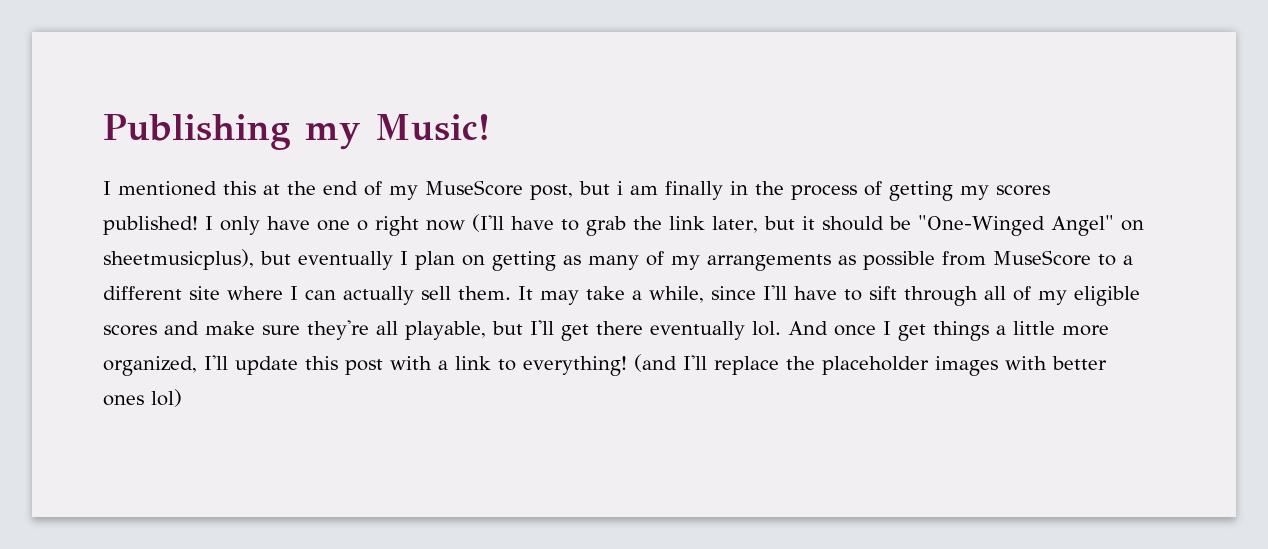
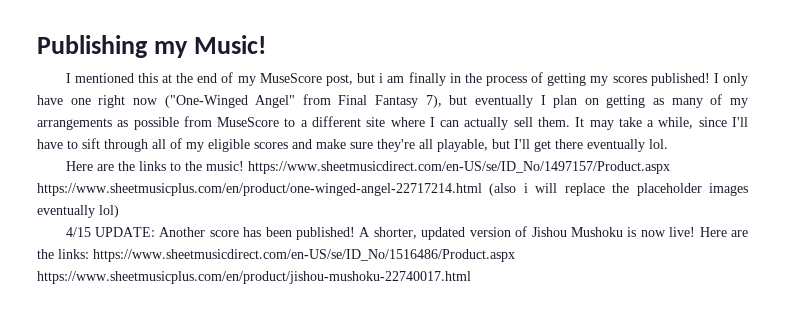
[357,220,368,231] o -> (91, 101) none
[472,214,1144,236] [103,249,254,270] (I'll have to grab the link later, but it should be "One-Winged Angel" on sheetmusicplus), -> [164,94,442,108] ("One-Winged Angel" from Final Fantasy 7),
[788,321,1109,341] [103,354,1107,376] [103,389,182,407] And once I get things a little more organized, I'll update this post with a link to everything! (and I'll replace the placeholder images with better ones lol) -> [65,161,670,174] [37,183,749,196] [37,205,119,218] [65,226,749,240] [37,249,515,262] [37,271,471,284] // Here are the links to the music! https://www.sheetmusicdirect.com/en-US/se/ID_No/1497157/Product.aspx https://www.sheetmusicplus.com/en/product/one-winged-angel-22717214.html (also i will replace the placeholder images eventually lol) // 4/15 UPDATE: Another score has been published! A shorter, updated version of Jishou Mushoku is now live! Here are the links: https://www.sheetmusicdirect.com/en-US/se/ID_No/1516486/Product.aspx https://www.sheetmusicplus.com/en/product/jishou-mushoku-22740017.html

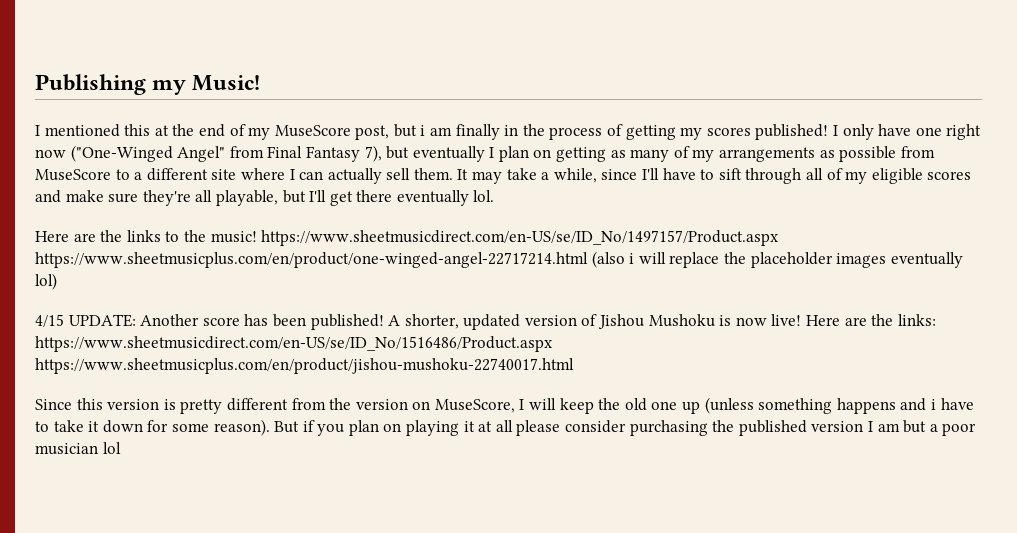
(471, 277) none -> [35,397,974,414] [35,419,977,436] [35,442,121,455] // Since this version is pretty different from the version on MuseScore, I will keep the old one up (unless something happens and i have to take it down for some reason). But if you plan on playing it at all please consider purchasing the published version I am but a poor musician lol

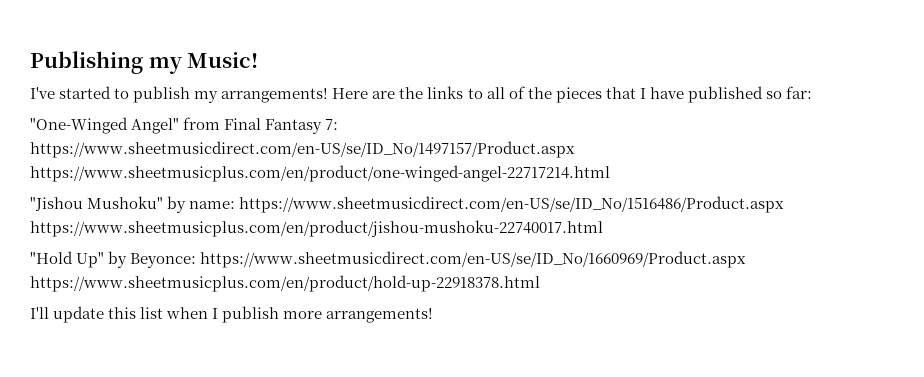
[35,124,982,140] [35,145,935,162] [35,168,972,184] [35,190,495,206] I mentioned this at the end of my MuseScore post, but i am finally in the process of getting my scores published! I only have one right now ("One-Winged Angel" from Final Fantasy 7), but eventually I plan on getting as many of my arrangements as possible from MuseScore to a different site where I can actually sell them. It may take a while, since I'll have to sift through all of my eligible scores and make sure they're all playable, but I'll get there eventually lol. // -> [30,86,329,103] I've started to publish my arrangements!
[183,230,780,246] [35,251,963,268] [35,273,57,290] [35,314,936,330] [35,336,553,352] [35,358,574,374] [35,397,974,414] [35,419,977,436] [35,442,121,455] the music! https://www.sheetmusicdirect.com/en-US/se/ID_No/1497157/Product.aspx https://www.sheetmusicplus.com/en/product/one-winged-angel-22717214.html (also i will replace the placeholder images eventually lol) // 4/15 UPDATE: Another score has been published! A shorter, updated version of Jishou Mushoku is now live! Here are the links: https://www.sheetmusicdirect.com/en-US/se/ID_No/1516486/Product.aspx https://www.sheetmusicplus.com/en/product/jishou-mushoku-22740017.html // Since this version is pretty different from the version on MuseScore, I will keep the old one up (unless something happens and i have to take it down for some reason). But if you plan on playing it at all please consider purchasing the published version I am but a poor musician lol -> [486,86,812,103] [30,117,339,134] [30,141,575,158] [30,165,610,182] [30,196,785,213] [30,220,603,237] [30,251,747,268] [30,275,540,292] [30,306,434,323] all of the pieces that I have published so far: // "One-Winged Angel" from Final Fantasy 7: https://www.sheetmusicdirect.com/en-US/se/ID_No/1497157/Product.aspx https://www.sheetmusicplus.com/en/product/one-winged-angel-22717214.html // "Jishou Mushoku" by name: https://www.sheetmusicdirect.com/en-US/se/ID_No/1516486/Product.aspx https://www.sheetmusicplus.com/en/product/jishou-mushoku-22740017.html // "Hold Up" by Beyonce: https://www.sheetmusicdirect.com/en-US/se/ID_No/1660969/Product.aspx https://www.sheetmusicplus.com/en/product/hold-up-22918378.html // I'll update this list when I publish more arrangements!

